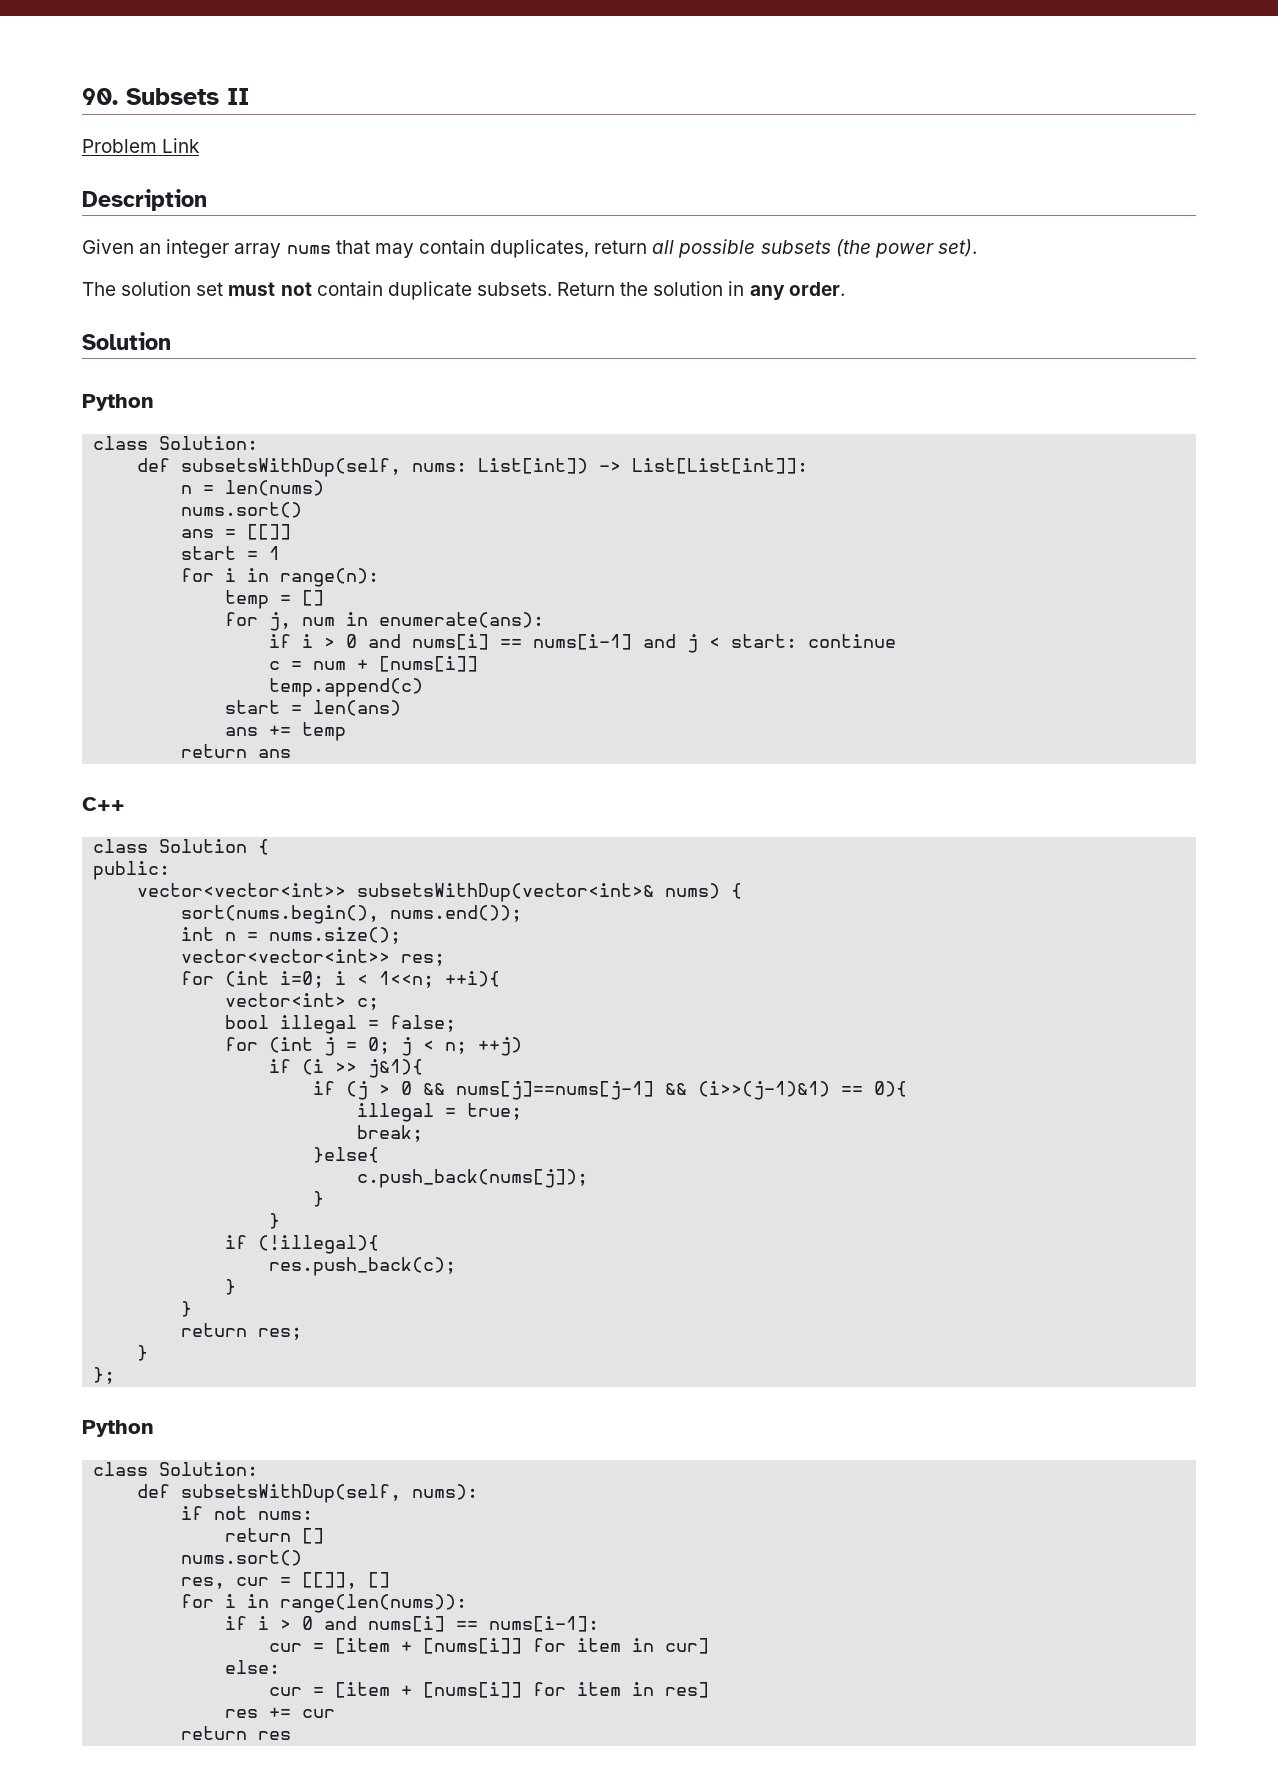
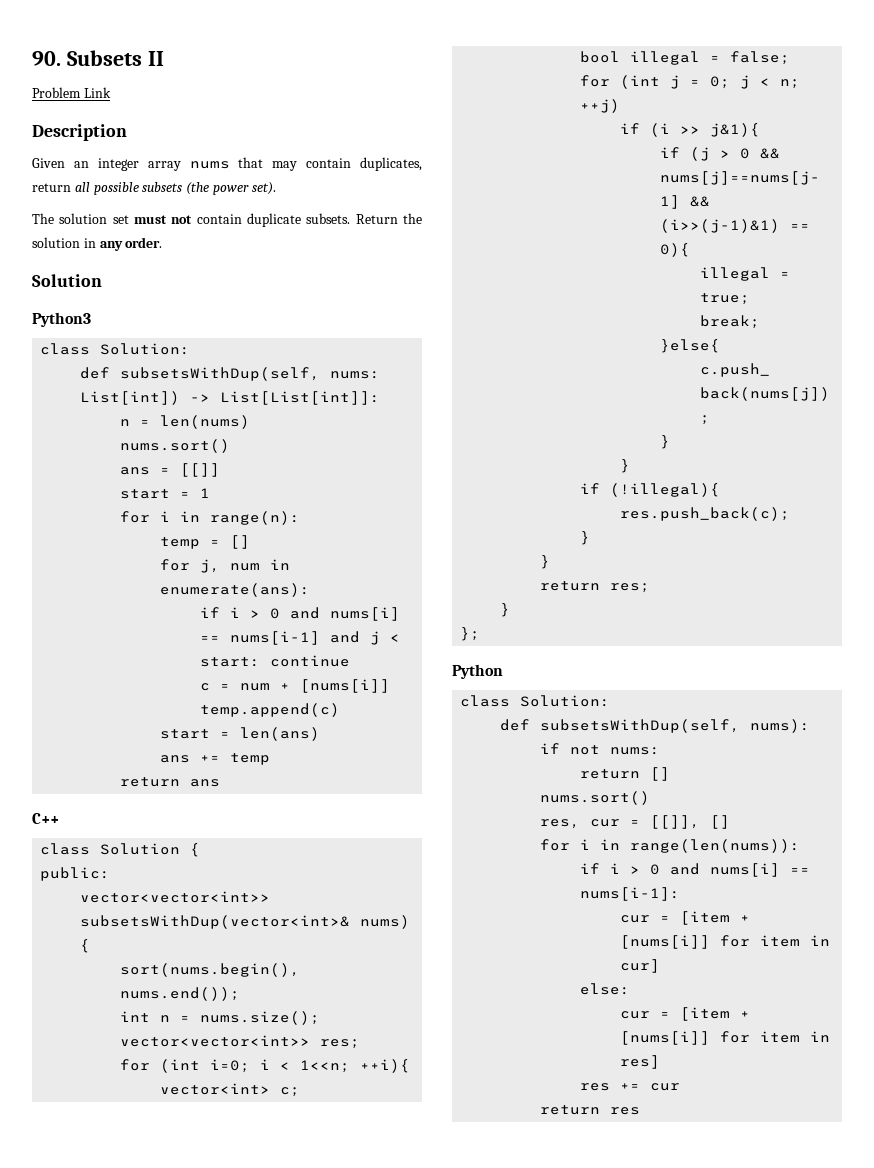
[82,394,154,411] Python -> [32,312,91,327] Python3

